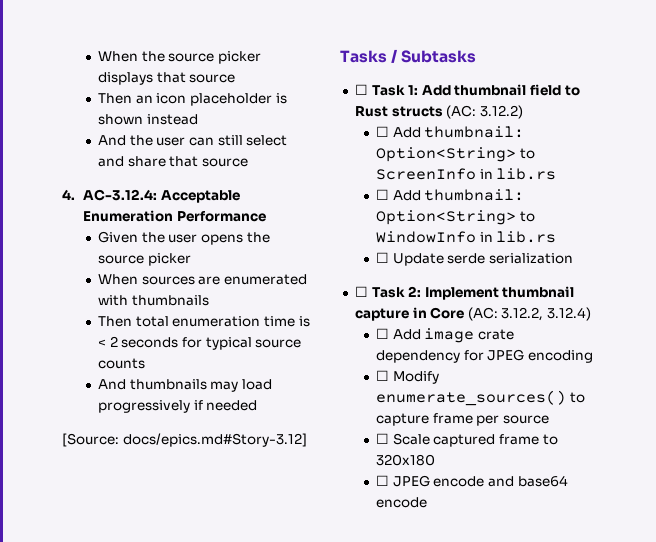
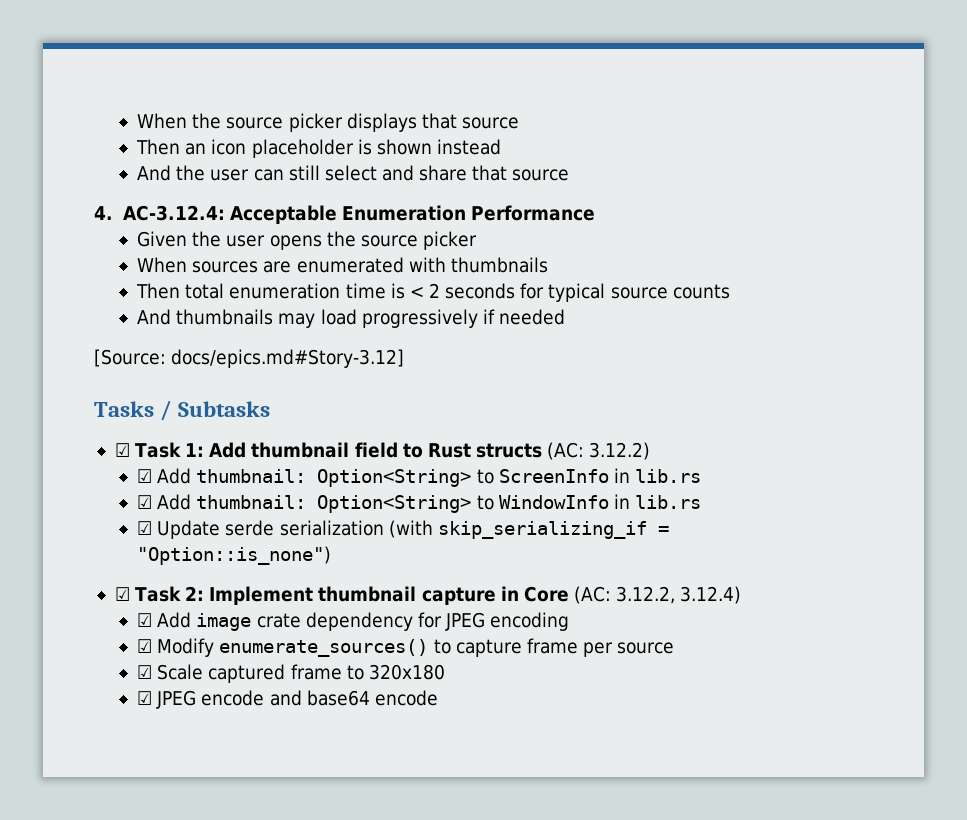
[354,84,368,95] ☐ -> [114,443,130,457] ☑
[375,126,389,137] ☐ -> [137,469,153,483] ☑
[375,189,389,200] ☐ -> [137,495,153,509] ☑
[375,252,389,263] ☐ -> [137,521,153,535] ☑
[354,286,368,297] // ☐ -> [388,520,669,539] [137,546,332,565] [114,587,130,601] (with skip_serializing_if = "Option::is_none") // ☑
[375,328,389,339] ☐ -> [137,613,153,627] ☑
[375,370,389,381] ☐ -> [137,639,153,653] ☑
[375,433,389,444] ☐ -> [137,665,153,679] ☑
[375,475,389,486] ☐ -> [137,691,153,705] ☑

